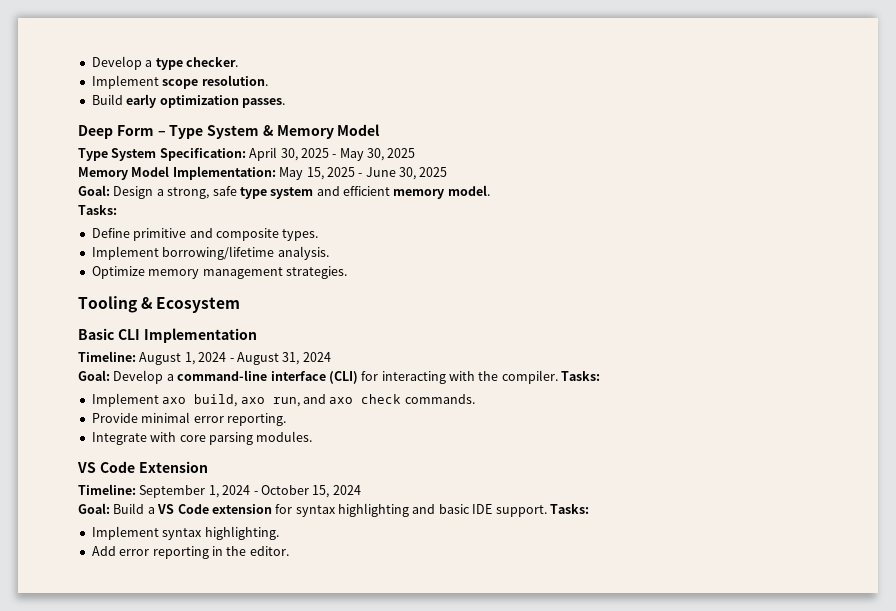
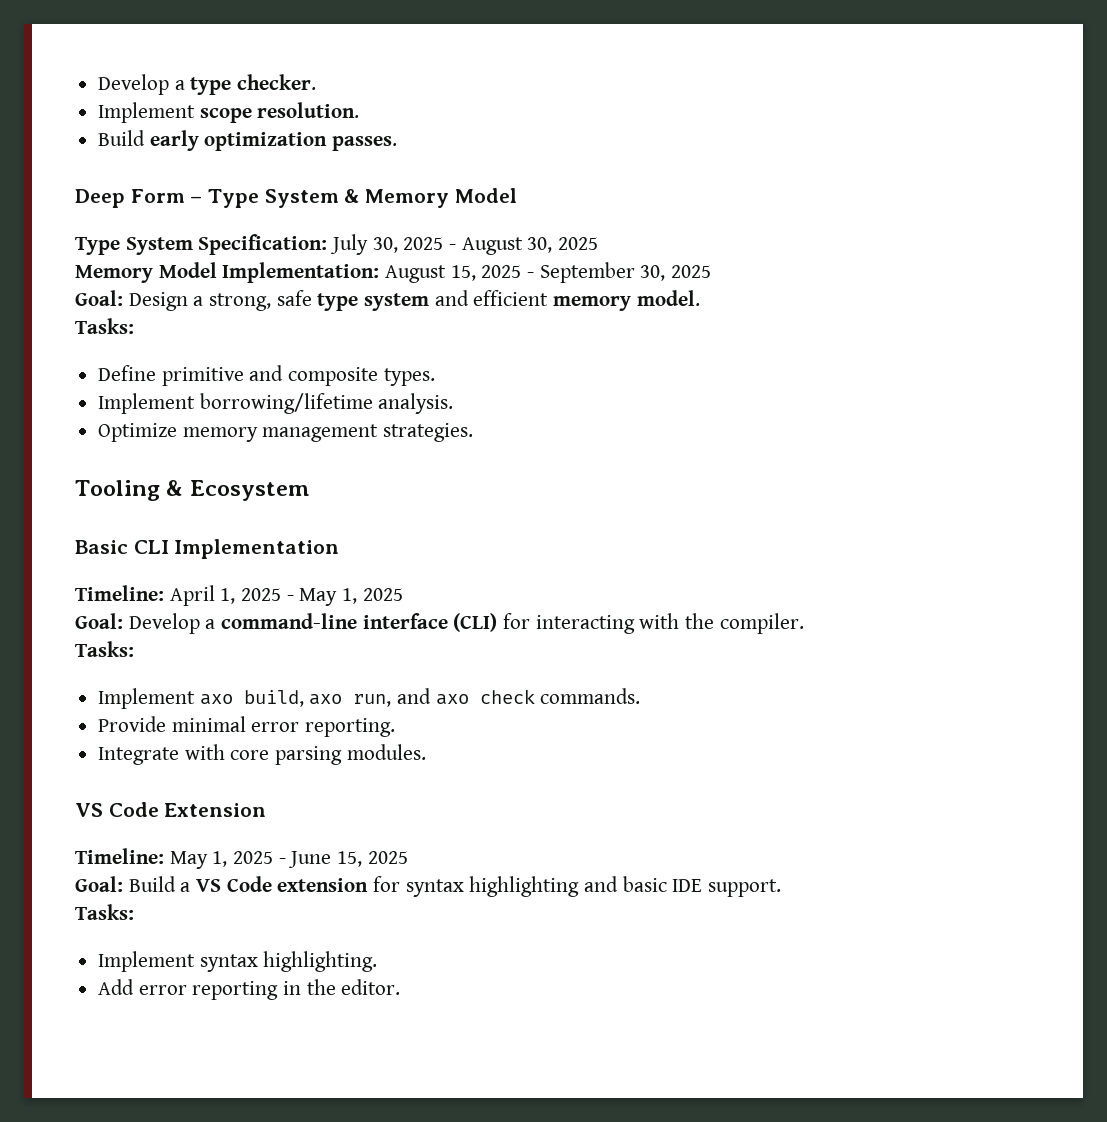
[249,147,278,161] April -> [330,234,369,255] July
[339,148,364,161] May -> [461,237,523,255] August
[279,167,304,180] May -> [385,265,447,283] August
[365,167,396,177] June -> [539,262,635,283] September
[139,352,331,365] August 1, 2024 - August 31, 2024 -> [169,585,403,606] April 1, 2025 - May 1, 2025
(558, 377) none -> (804, 623) //
[139,485,361,498] September 1, 2024 - October 15, 2024 -> [169,851,408,869] May 1, 2025 - June 15, 2025
(547, 511) none -> (782, 888) //

